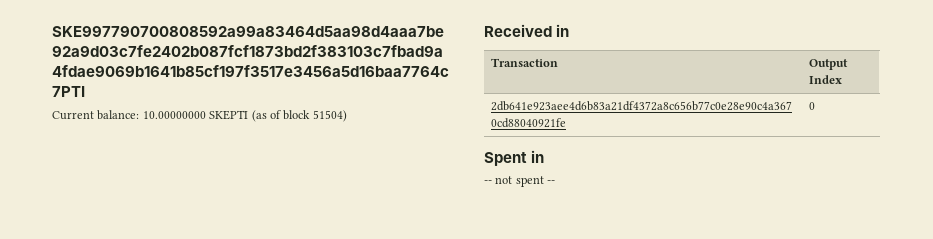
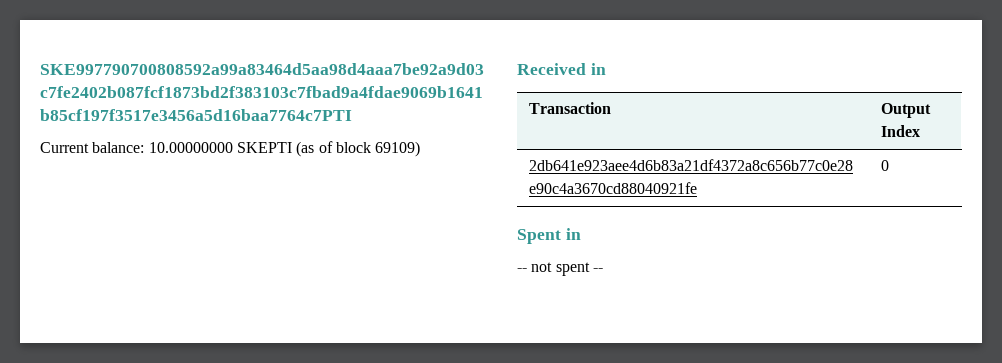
[312,110,347,122] 51504) -> [375,141,421,157] 69109)

